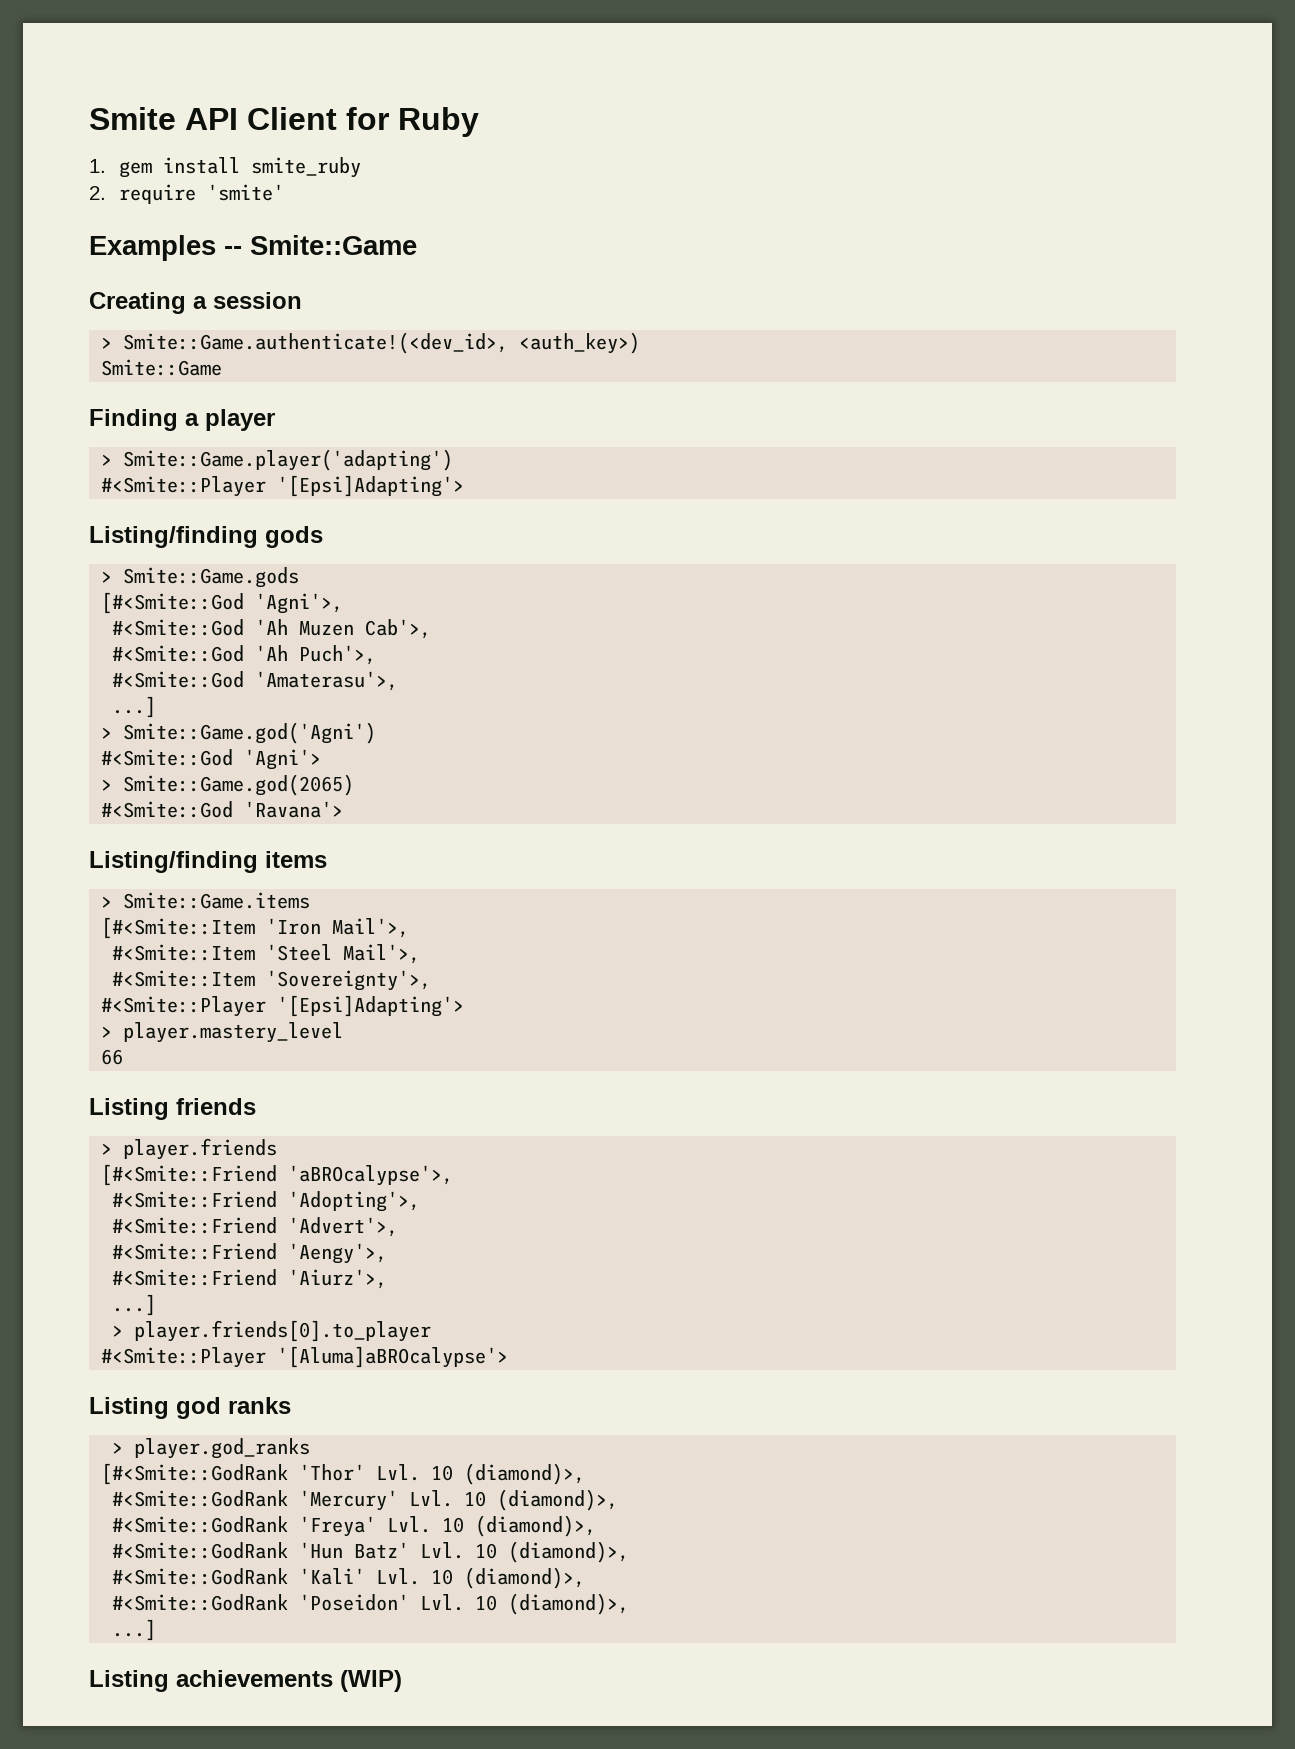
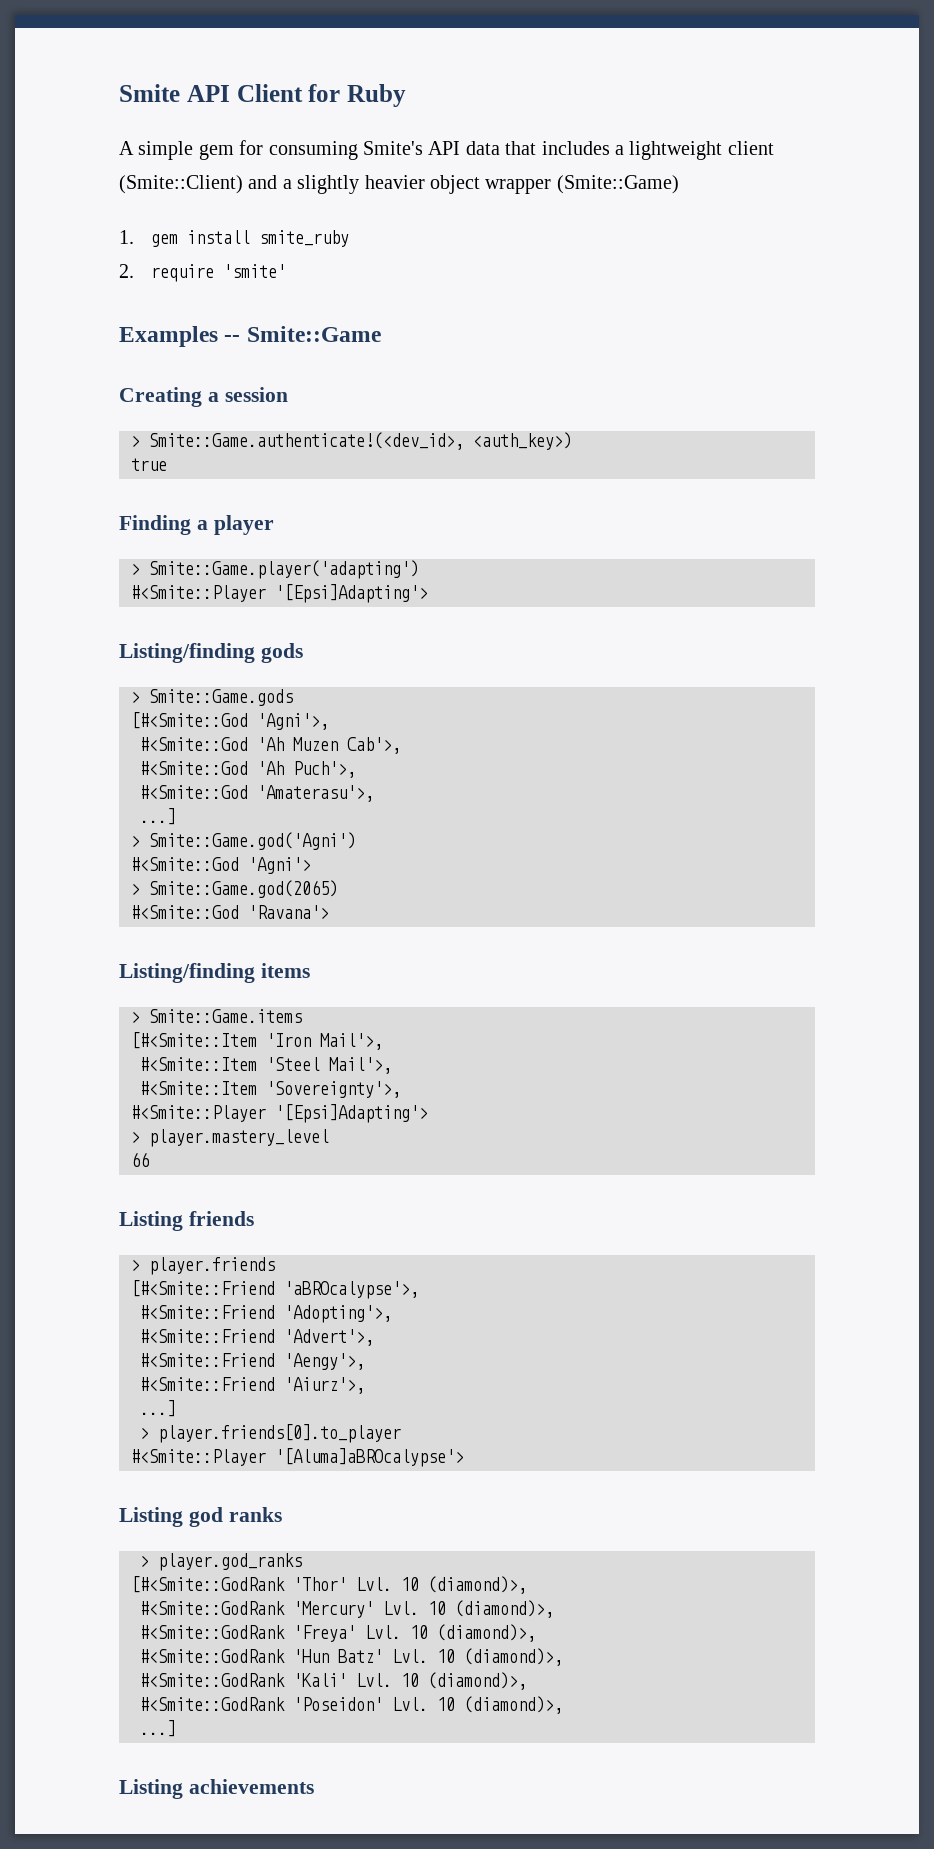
(479, 122) none -> [119,140,774,160] [119,175,679,194] // A simple gem for consuming Smite's API data that includes a lightweight client (Smite::Client) and a slightly heavier object wrapper (Smite::Game)
[101,359,223,376] Smite::Game -> [131,458,167,471] true
[340,1670,402,1692] (WIP) -> (314, 1786) none

